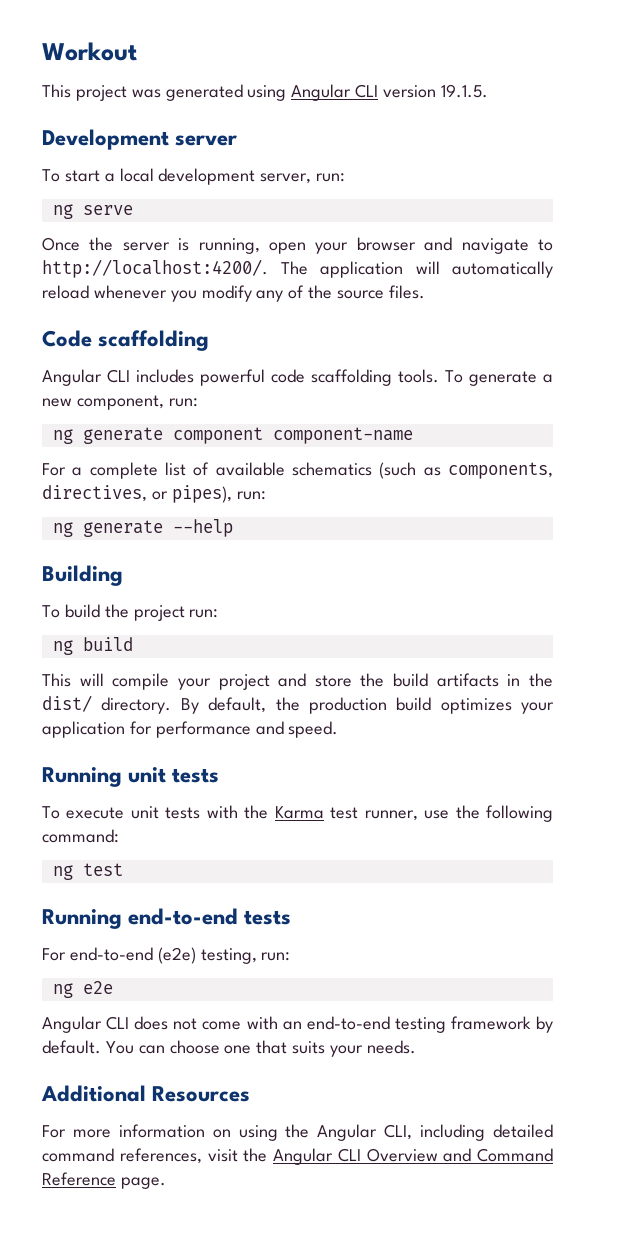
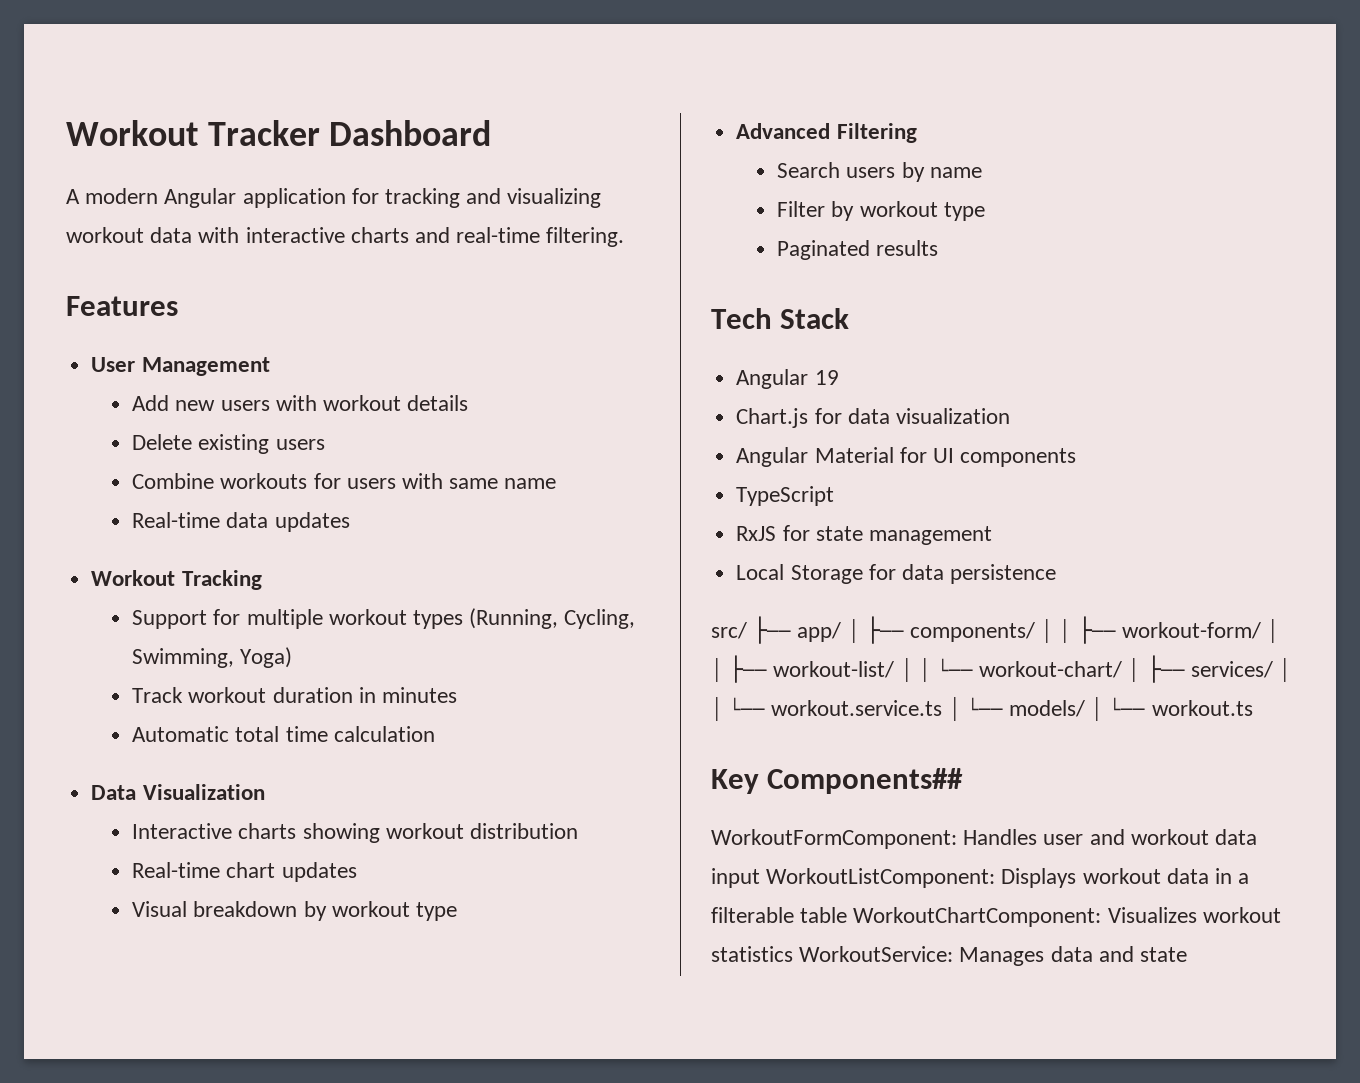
[42,42,137,61] [42,84,488,101] [42,129,238,150] [42,168,346,185] [52,204,133,219] [42,237,553,254] [42,259,553,278] [42,285,425,302] [42,330,210,351] [42,369,553,386] [42,395,198,410] [52,427,413,444] [42,462,553,479] [42,485,266,503] [52,519,233,537] [42,565,123,586] [42,604,219,621] [52,637,133,655] [42,673,553,690] [42,695,554,714] [42,721,339,738] [42,767,220,787] [42,805,553,822] [42,829,119,843] [52,863,123,880] [42,908,292,929] [42,947,291,964] [52,981,113,998] [42,1016,553,1033] [42,1040,416,1057] [41,1085,251,1102] [42,1124,554,1141] [42,1148,553,1165] [42,1172,166,1189] Workout // This project was generated using Angular CLI version 19.1.5. // Development server // To start a local development server, run: // ng serve // Once the server is running, open your browser and navigate to http://localhost:4200/. The application will automatically reload whenever you modify any of the source files. // Code scaffolding // Angular CLI includes powerful code scaffolding tools. To generate a new component, run: // ng generate component component-name // For a complete list of available schematics (such as components, directives, or pipes), run: // ng generate --help // Building // To build the project run: // ng build // This will compile your project and store the build artifacts in the dist/ directory. By default, the production build optimizes your application for performance and speed. // Running unit tests // To execute unit tests with the Karma test runner, use the following command: // ng test // Running end-to-end tests // For end-to-end (e2e) testing, run: // ng e2e // Angular CLI does not come with an end-to-end testing framework by default. You can choose one that suits your needs. // Additional Resources // For more information on using the Angular CLI, including detailed command references, visit the Angular CLI Overview and Command Reference page. -> [66,120,492,146] [66,188,602,208] [66,227,625,247] [66,296,178,316] [91,357,270,376] [132,395,469,411] [132,434,325,454] [132,473,557,489] [132,512,350,532] [91,570,262,590] [132,608,636,629] [132,647,293,668] [132,687,458,703] [132,726,435,742] [91,784,265,800] [132,823,579,843] [132,862,357,882] [132,901,458,921] [736,123,917,143] [777,162,982,182] [777,201,985,221] [777,240,939,260] [711,308,850,329] [736,369,839,389] [736,408,1010,428] [736,447,1077,467] [736,486,835,506] [736,525,992,545] [736,564,1057,584] [711,616,1280,644] [711,655,1292,683] [711,697,1253,721] [711,768,964,794] [711,829,1258,849] [711,868,1250,888] [711,907,1281,927] [711,946,1188,966] Workout Tracker Dashboard // A modern Angular application for tracking and visualizing workout data with interactive charts and real-time filtering. // Features // User Management // Add new users with workout details // Delete existing users // Combine workouts for users with same name // Real-time data updates // Workout Tracking // Support for multiple workout types (Running, Cycling, Swimming, Yoga) // Track workout duration in minutes // Automatic total time calculation // Data Visualization // Interactive charts showing workout distribution // Real-time chart updates // Visual breakdown by workout type // Advanced Filtering // Search users by name // Filter by workout type // Paginated results // Tech Stack // Angular 19 // Chart.js for data visualization // Angular Material for UI components // TypeScript // RxJS for state management // Local Storage for data persistence // src/ ├── app/ │ ├── components/ │ │ ├── workout-form/ │ │ ├── workout-list/ │ │ └── workout-chart/ │ ├── services/ │ │ └── workout.service.ts │ └── models/ │ └── workout.ts // Key Components## // WorkoutFormComponent: Handles user and workout data input WorkoutListComponent: Displays workout data in a filterable table WorkoutChartComponent: Visualizes workout statistics WorkoutService: Manages data and state

